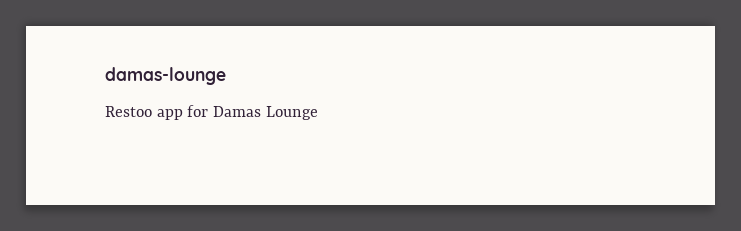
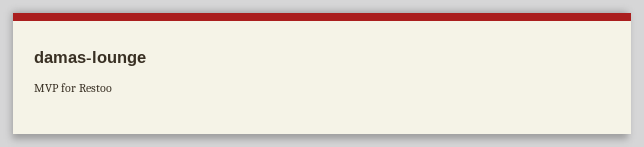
[105,105,318,120] Restoo app for Damas Lounge -> [34,83,113,92] MVP for Restoo

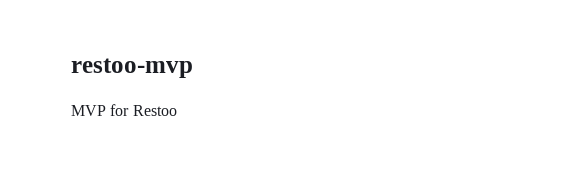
[34,51,146,66] damas-lounge -> [71,58,193,78] restoo-mvp

